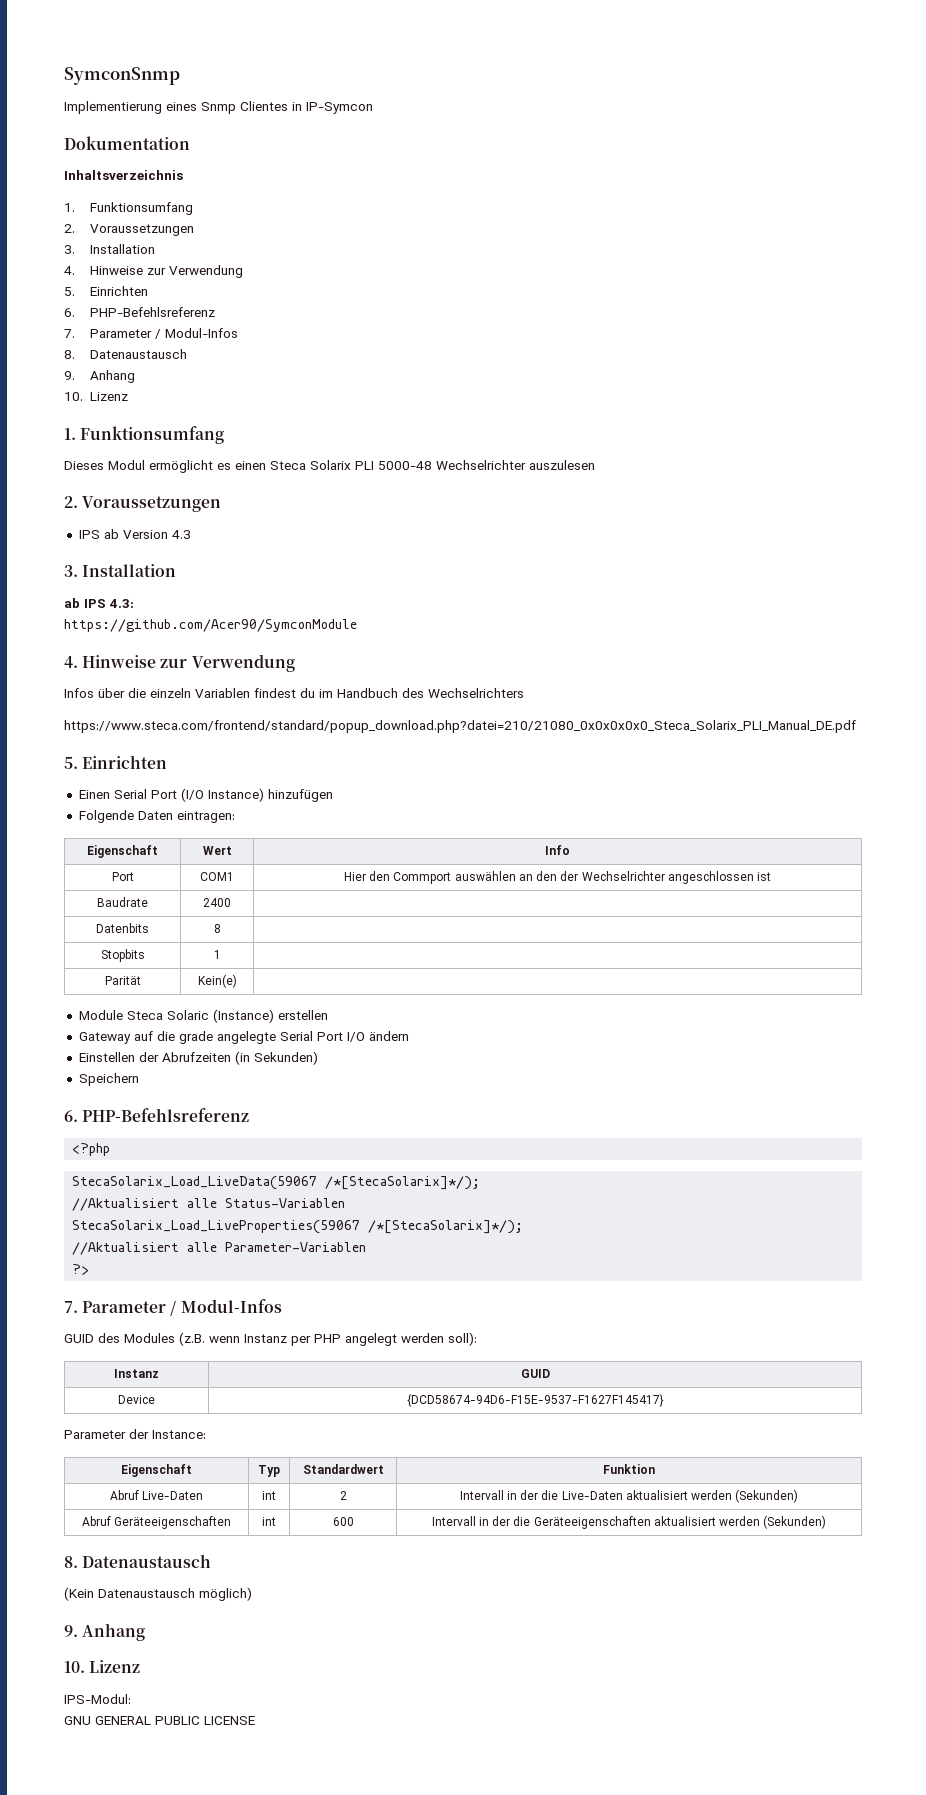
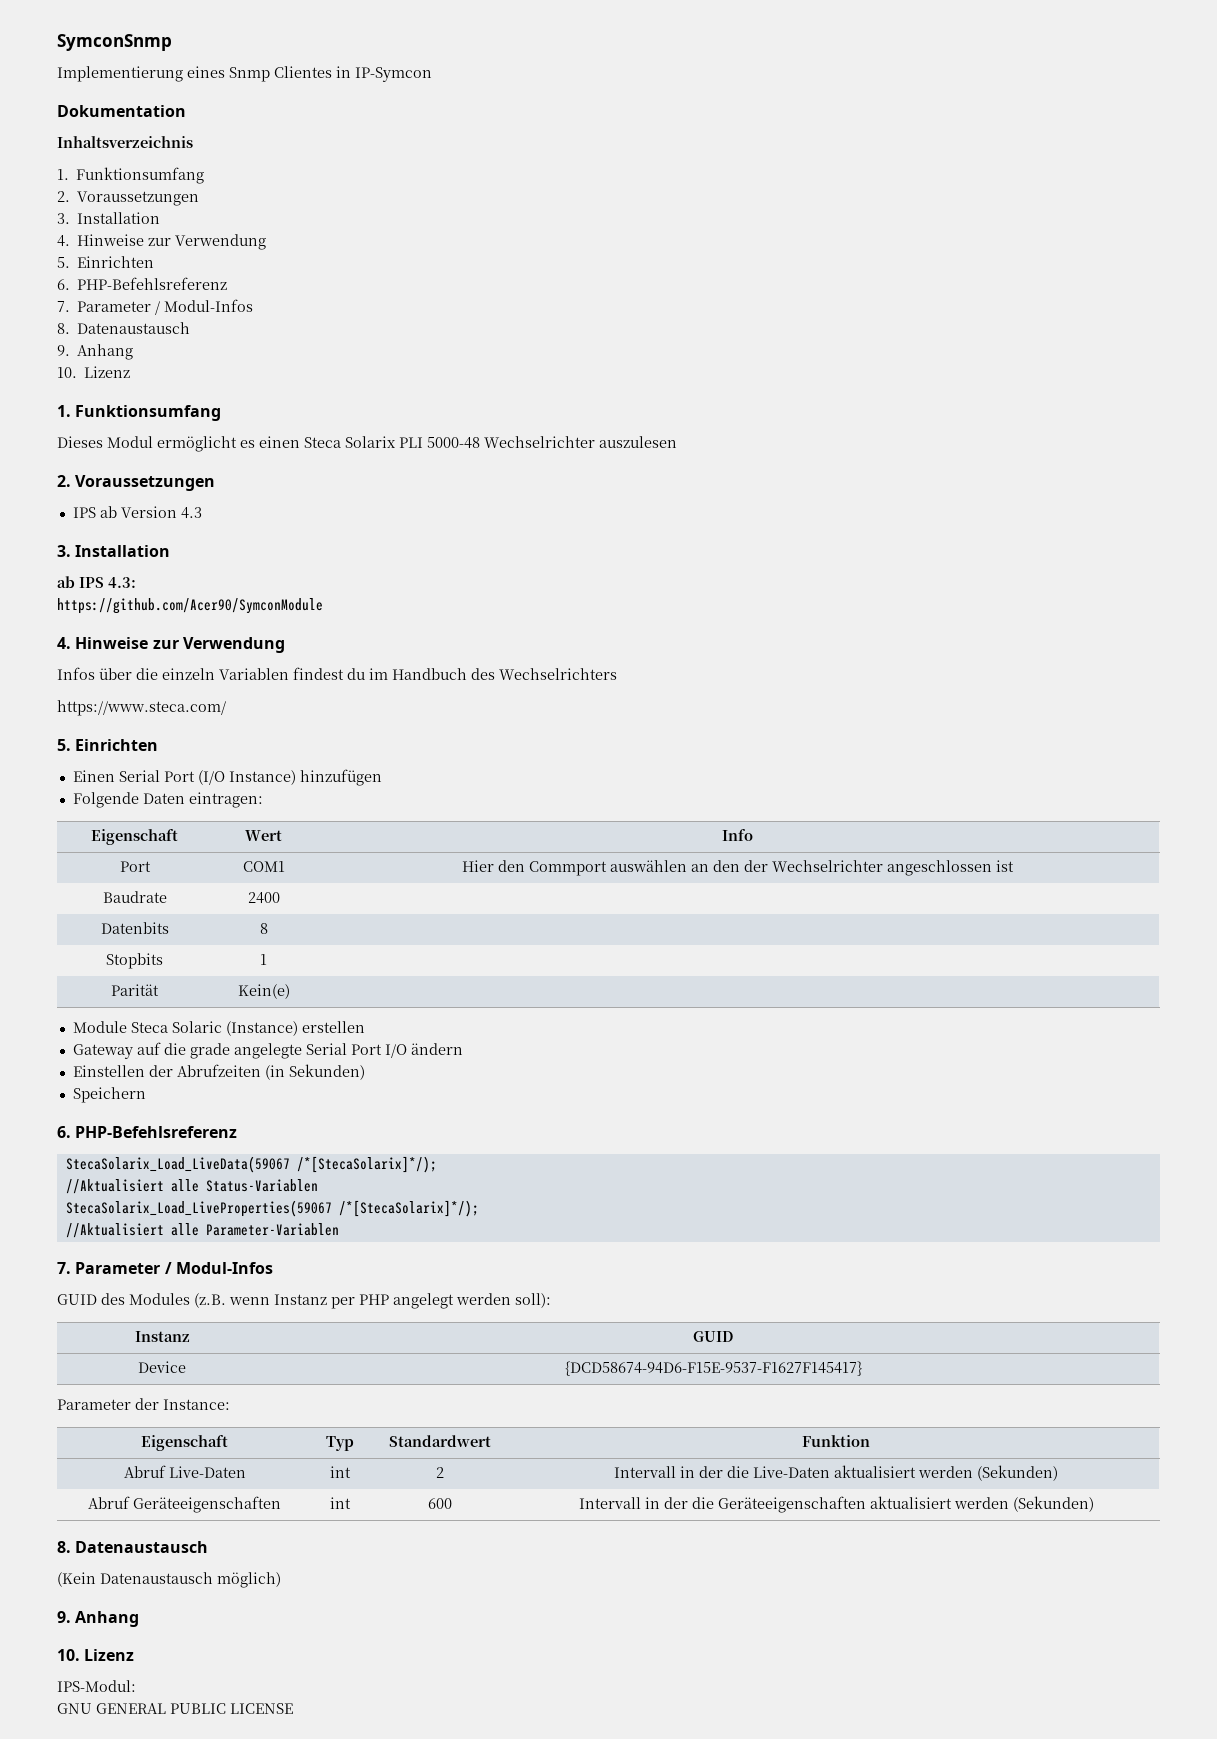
[64,720,856,733] https://www.steca.com/frontend/standard/popup_download.php?datei=210/21080_0x0x0x0x0_Steca_Solarix_PLI_Manual_DE.pdf -> [57,700,226,716] https://www.steca.com/
[72,1143,111,1156] // <?php -> (238, 1132) none
[72,1264,90,1275] // ?> -> (339, 1229) none

